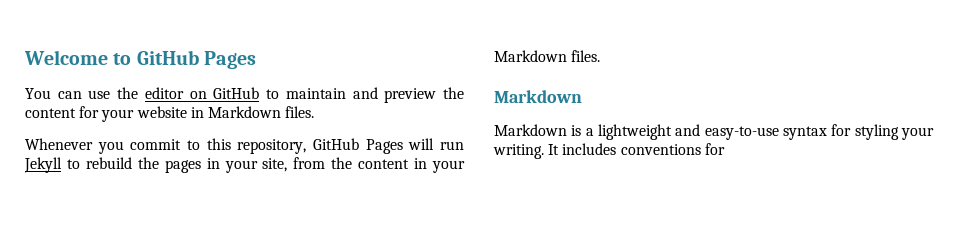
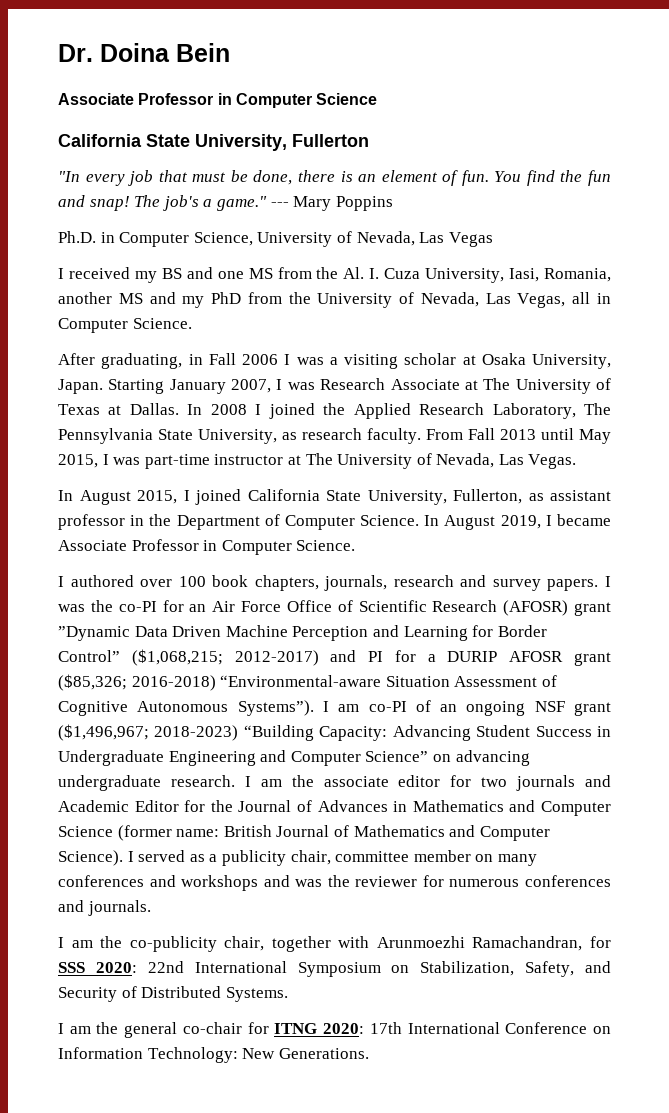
[24,50,256,69] [25,87,464,103] [25,106,315,122] [25,138,464,154] [24,157,466,173] [494,50,601,62] [494,90,582,103] [494,124,934,140] [493,143,725,159] Welcome to GitHub Pages // You can use the editor on GitHub to maintain and preview the content for your website in Markdown files. // Whenever you commit to this repository, GitHub Pages will run Jekyll to rebuild the pages in your site, from the content in your Markdown files. // Markdown // Markdown is a lightweight and easy-to-use syntax for styling your writing. It includes conventions for -> [58,43,230,62] [58,93,378,108] [58,134,369,151] [58,170,611,186] [58,195,393,211] [58,231,493,247] [58,267,611,283] [58,292,611,308] [58,318,192,333] [58,353,611,369] [58,378,612,394] [58,403,611,419] [58,428,611,444] [58,453,577,469] [58,489,611,505] [58,514,611,530] [58,539,356,555] [58,575,611,591] [58,600,611,616] [58,625,547,641] [58,649,611,666] [58,674,557,691] [58,700,612,716] [58,724,612,741] [58,750,530,766] [58,775,611,791] [58,800,612,816] [58,825,550,841] [58,850,537,866] [58,875,611,891] [58,900,151,916] [58,936,611,952] [58,961,611,977] [58,986,288,1002] [58,1022,612,1038] [58,1047,369,1063] Dr. Doina Bein // Associate Professor in Computer Science // California State University, Fullerton // "In every job that must be done, there is an element of fun. You find the fun and snap! The job's a game." --- Mary Poppins // Ph.D. in Computer Science, University of Nevada, Las Vegas // I received my BS and one MS from the Al. I. Cuza University, Iasi, Romania, another MS and my PhD from the University of Nevada, Las Vegas, all in Computer Science. // After graduating, in Fall 2006 I was a visiting scholar at Osaka University, Japan. Starting January 2007, I was Research Associate at The University of Texas at Dallas. In 2008 I joined the Applied Research Laboratory, The Pennsylvania State University, as research faculty. From Fall 2013 until May 2015, I was part-time instructor at The University of Nevada, Las Vegas. // In August 2015, I joined California State University, Fullerton, as assistant professor in the Department of Computer Science. In August 2019, I became Associate Professor in Computer Science. // I authored over 100 book chapters, journals, research and survey papers. I was the co-PI for an Air Force Office of Scientific Research (AFOSR) grant ”Dynamic Data Driven Machine Perception and Learning for Border Control” ($1,068,215; 2012-2017) and PI for a DURIP AFOSR grant ($85,326; 2016-2018) “Environmental-aware Situation Assessment of Cognitive Autonomous Systems”). I am co-PI of an ongoing NSF grant ($1,496,967; 2018-2023) “Building Capacity: Advancing Student Success in Undergraduate Engineering and Computer Science” on advancing undergraduate research. I am the associate editor for two journals and Academic Editor for the Journal of Advances in Mathematics and Computer Science (former name: British Journal of Mathematics and Computer Science). I served as a publicity chair, committee member on many conferences and workshops and was the reviewer for numerous conferences and journals. // I am the co-publicity chair, together with Arunmoezhi Ramachandran, for SSS 2020: 22nd International Symposium on Stabilization, Safety, and Security of Distributed Systems. // I am the general co-chair for ITNG 2020: 17th International Conference on Information Technology: New Generations.

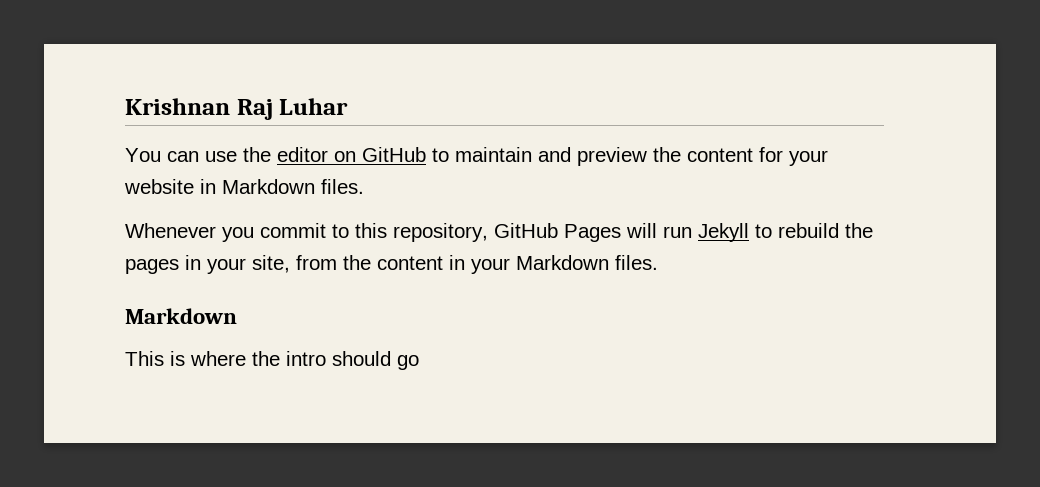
[58,43,230,62] [58,93,378,108] [58,134,369,151] [58,170,611,186] [58,195,393,211] [58,231,493,247] [58,267,611,283] [58,292,611,308] [58,318,192,333] [58,353,611,369] [58,378,612,394] [58,403,611,419] [58,428,611,444] [58,453,577,469] [58,489,611,505] [58,514,611,530] [58,539,356,555] [58,575,611,591] [58,600,611,616] [58,625,547,641] [58,649,611,666] [58,674,557,691] [58,700,612,716] [58,724,612,741] [58,750,530,766] [58,775,611,791] [58,800,612,816] [58,825,550,841] [58,850,537,866] [58,875,611,891] [58,900,151,916] [58,936,611,952] [58,961,611,977] [58,986,288,1002] [58,1022,612,1038] [58,1047,369,1063] Dr. Doina Bein // Associate Professor in Computer Science // California State University, Fullerton // "In every job that must be done, there is an element of fun. You find the fun and snap! The job's a game." --- Mary Poppins // Ph.D. in Computer Science, University of Nevada, Las Vegas // I received my BS and one MS from the Al. I. Cuza University, Iasi, Romania, another MS and my PhD from the University of Nevada, Las Vegas, all in Computer Science. // After graduating, in Fall 2006 I was a visiting scholar at Osaka University, Japan. Starting January 2007, I was Research Associate at The University of Texas at Dallas. In 2008 I joined the Applied Research Laboratory, The Pennsylvania State University, as research faculty. From Fall 2013 until May 2015, I was part-time instructor at The University of Nevada, Las Vegas. // In August 2015, I joined California State University, Fullerton, as assistant professor in the Department of Computer Science. In August 2019, I became Associate Professor in Computer Science. // I authored over 100 book chapters, journals, research and survey papers. I was the co-PI for an Air Force Office of Scientific Research (AFOSR) grant ”Dynamic Data Driven Machine Perception and Learning for Border Control” ($1,068,215; 2012-2017) and PI for a DURIP AFOSR grant ($85,326; 2016-2018) “Environmental-aware Situation Assessment of Cognitive Autonomous Systems”). I am co-PI of an ongoing NSF grant ($1,496,967; 2018-2023) “Building Capacity: Advancing Student Success in Undergraduate Engineering and Computer Science” on advancing undergraduate research. I am the associate editor for two journals and Academic Editor for the Journal of Advances in Mathematics and Computer Science (former name: British Journal of Mathematics and Computer Science). I served as a publicity chair, committee member on many conferences and workshops and was the reviewer for numerous conferences and journals. // I am the co-publicity chair, together with Arunmoezhi Ramachandran, for SSS 2020: 22nd International Symposium on Stabilization, Safety, and Security of Distributed Systems. // I am the general co-chair for ITNG 2020: 17th International Conference on Information Technology: New Generations. -> [125,98,349,120] [125,147,828,166] [124,179,364,194] [125,223,873,242] [125,255,658,274] [125,308,237,324] [125,351,419,370] Krishnan Raj Luhar // You can use the editor on GitHub to maintain and preview the content for your website in Markdown files. // Whenever you commit to this repository, GitHub Pages will run Jekyll to rebuild the pages in your site, from the content in your Markdown files. // Markdown // This is where the intro should go

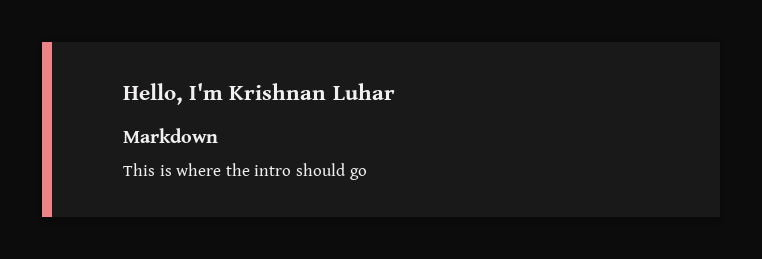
[125,98,349,120] [125,147,828,166] [124,179,364,194] [125,223,873,242] [125,255,658,274] Krishnan Raj Luhar // You can use the editor on GitHub to maintain and preview the content for your website in Markdown files. // Whenever you commit to this repository, GitHub Pages will run Jekyll to rebuild the pages in your site, from the content in your Markdown files. -> [123,83,395,105] Hello, I'm Krishnan Luhar

